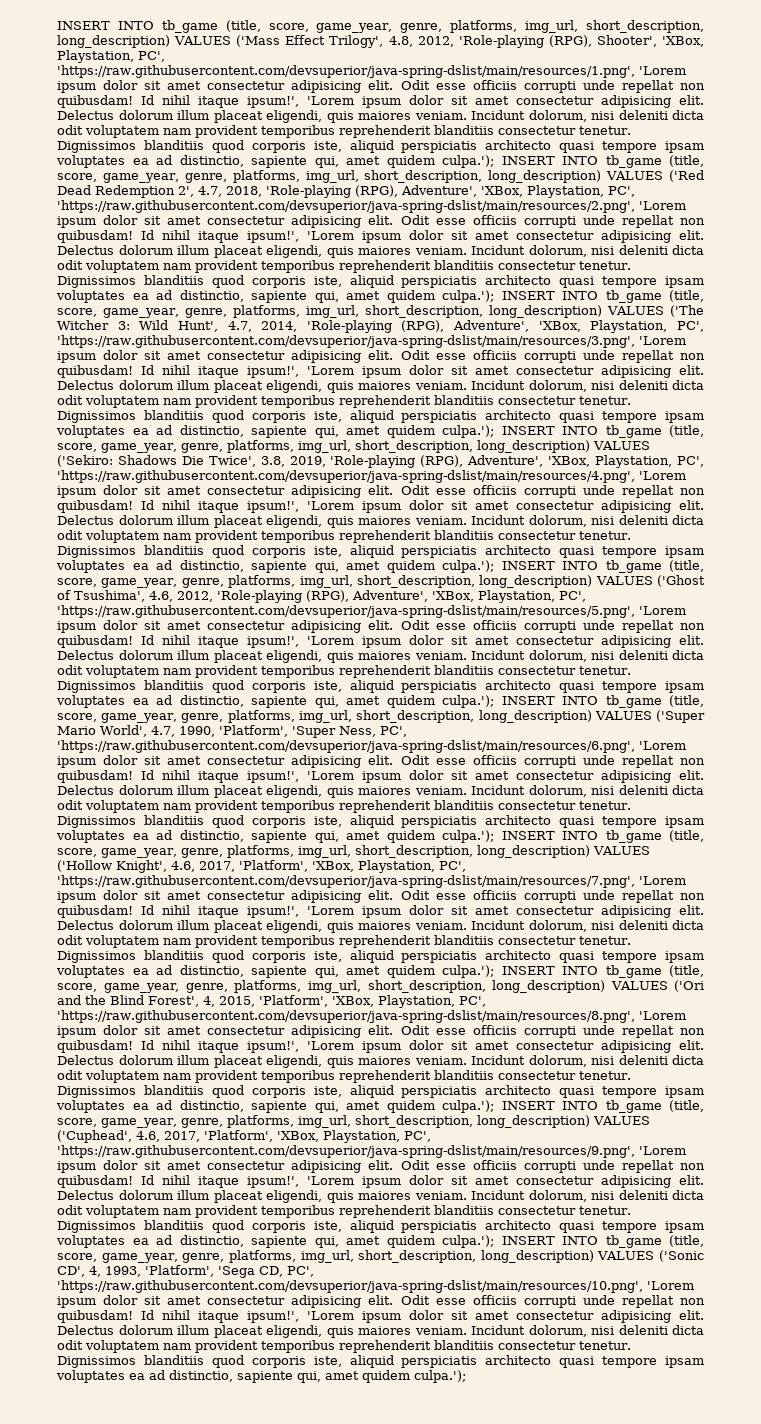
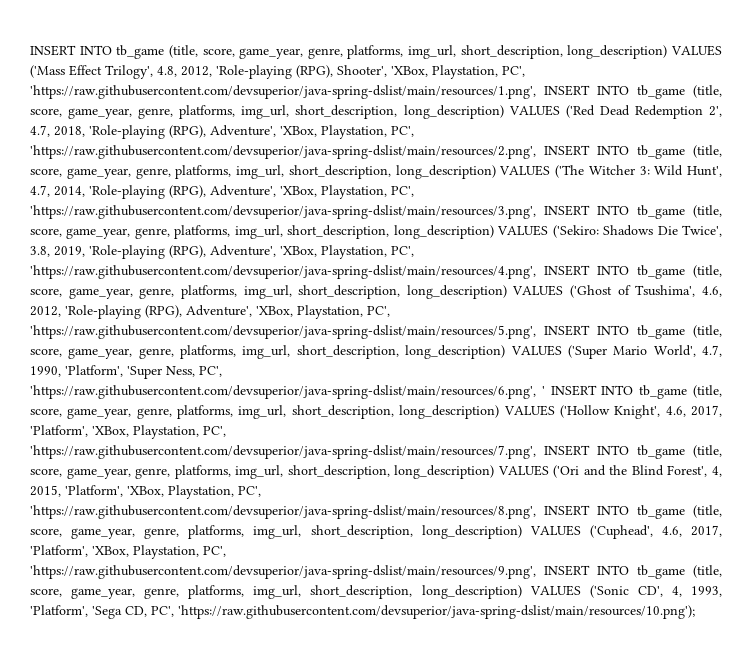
[638,66,686,75] [57,80,706,93] [57,95,704,108] [57,110,704,123] [57,125,631,138] [57,140,704,153] [56,155,494,168] 'Lorem ipsum dolor sit amet consectetur adipisicing elit. Odit esse officiis corrupti unde repellat non quibusdam! Id nihil itaque ipsum!', 'Lorem ipsum dolor sit amet consectetur adipisicing elit. Delectus dolorum illum placeat eligendi, quis maiores veniam. Incidunt dolorum, nisi deleniti dicta odit voluptatem nam provident temporibus reprehenderit blanditiis consectetur tenetur. Dignissimos blanditiis quod corporis iste, aliquid perspiciatis architecto quasi tempore ipsam voluptates ea ad distinctio, sapiente qui, amet quidem culpa.'); -> (536, 92) none
[638,201,686,210] [57,215,706,228] [57,230,704,243] [57,245,704,258] [57,260,631,273] [57,275,704,288] [56,290,494,303] 'Lorem ipsum dolor sit amet consectetur adipisicing elit. Odit esse officiis corrupti unde repellat non quibusdam! Id nihil itaque ipsum!', 'Lorem ipsum dolor sit amet consectetur adipisicing elit. Delectus dolorum illum placeat eligendi, quis maiores veniam. Incidunt dolorum, nisi deleniti dicta odit voluptatem nam provident temporibus reprehenderit blanditiis consectetur tenetur. Dignissimos blanditiis quod corporis iste, aliquid perspiciatis architecto quasi tempore ipsam voluptates ea ad distinctio, sapiente qui, amet quidem culpa.'); -> (536, 152) none
[638,336,686,345] [57,350,706,363] [57,365,704,378] [57,380,704,393] [57,395,631,408] [57,410,704,423] [56,425,494,438] 'Lorem ipsum dolor sit amet consectetur adipisicing elit. Odit esse officiis corrupti unde repellat non quibusdam! Id nihil itaque ipsum!', 'Lorem ipsum dolor sit amet consectetur adipisicing elit. Delectus dolorum illum placeat eligendi, quis maiores veniam. Incidunt dolorum, nisi deleniti dicta odit voluptatem nam provident temporibus reprehenderit blanditiis consectetur tenetur. Dignissimos blanditiis quod corporis iste, aliquid perspiciatis architecto quasi tempore ipsam voluptates ea ad distinctio, sapiente qui, amet quidem culpa.'); -> (536, 212) none
[638,471,686,480] [57,485,706,498] [57,500,704,513] [57,515,704,528] [57,530,631,543] [57,545,704,558] [56,560,494,573] 'Lorem ipsum dolor sit amet consectetur adipisicing elit. Odit esse officiis corrupti unde repellat non quibusdam! Id nihil itaque ipsum!', 'Lorem ipsum dolor sit amet consectetur adipisicing elit. Delectus dolorum illum placeat eligendi, quis maiores veniam. Incidunt dolorum, nisi deleniti dicta odit voluptatem nam provident temporibus reprehenderit blanditiis consectetur tenetur. Dignissimos blanditiis quod corporis iste, aliquid perspiciatis architecto quasi tempore ipsam voluptates ea ad distinctio, sapiente qui, amet quidem culpa.'); -> (536, 272) none
[638,606,686,615] [57,620,706,633] [57,635,704,648] [57,650,704,663] [57,665,631,678] [57,680,704,693] [56,695,494,708] 'Lorem ipsum dolor sit amet consectetur adipisicing elit. Odit esse officiis corrupti unde repellat non quibusdam! Id nihil itaque ipsum!', 'Lorem ipsum dolor sit amet consectetur adipisicing elit. Delectus dolorum illum placeat eligendi, quis maiores veniam. Incidunt dolorum, nisi deleniti dicta odit voluptatem nam provident temporibus reprehenderit blanditiis consectetur tenetur. Dignissimos blanditiis quod corporis iste, aliquid perspiciatis architecto quasi tempore ipsam voluptates ea ad distinctio, sapiente qui, amet quidem culpa.'); -> (536, 332) none
[638,741,686,750] [57,755,706,768] [57,770,704,783] [57,785,704,798] [57,800,631,813] [57,815,704,828] [56,830,494,843] 'Lorem ipsum dolor sit amet consectetur adipisicing elit. Odit esse officiis corrupti unde repellat non quibusdam! Id nihil itaque ipsum!', 'Lorem ipsum dolor sit amet consectetur adipisicing elit. Delectus dolorum illum placeat eligendi, quis maiores veniam. Incidunt dolorum, nisi deleniti dicta odit voluptatem nam provident temporibus reprehenderit blanditiis consectetur tenetur. Dignissimos blanditiis quod corporis iste, aliquid perspiciatis architecto quasi tempore ipsam voluptates ea ad distinctio, sapiente qui, amet quidem culpa.'); -> [541,386,545,395] '
[638,876,686,885] [57,890,706,903] [57,905,704,918] [57,920,704,933] [57,935,631,948] [57,950,704,963] [56,965,494,978] 'Lorem ipsum dolor sit amet consectetur adipisicing elit. Odit esse officiis corrupti unde repellat non quibusdam! Id nihil itaque ipsum!', 'Lorem ipsum dolor sit amet consectetur adipisicing elit. Delectus dolorum illum placeat eligendi, quis maiores veniam. Incidunt dolorum, nisi deleniti dicta odit voluptatem nam provident temporibus reprehenderit blanditiis consectetur tenetur. Dignissimos blanditiis quod corporis iste, aliquid perspiciatis architecto quasi tempore ipsam voluptates ea ad distinctio, sapiente qui, amet quidem culpa.'); -> (536, 452) none
[638,1011,686,1020] [57,1025,706,1038] [57,1040,704,1053] [57,1055,704,1068] [57,1070,631,1083] [57,1085,704,1098] [56,1100,494,1113] 'Lorem ipsum dolor sit amet consectetur adipisicing elit. Odit esse officiis corrupti unde repellat non quibusdam! Id nihil itaque ipsum!', 'Lorem ipsum dolor sit amet consectetur adipisicing elit. Delectus dolorum illum placeat eligendi, quis maiores veniam. Incidunt dolorum, nisi deleniti dicta odit voluptatem nam provident temporibus reprehenderit blanditiis consectetur tenetur. Dignissimos blanditiis quod corporis iste, aliquid perspiciatis architecto quasi tempore ipsam voluptates ea ad distinctio, sapiente qui, amet quidem culpa.'); -> (536, 512) none
[638,1146,686,1155] [57,1160,706,1173] [57,1175,704,1188] [57,1190,704,1203] [57,1205,631,1218] [57,1220,704,1233] [56,1235,494,1248] 'Lorem ipsum dolor sit amet consectetur adipisicing elit. Odit esse officiis corrupti unde repellat non quibusdam! Id nihil itaque ipsum!', 'Lorem ipsum dolor sit amet consectetur adipisicing elit. Delectus dolorum illum placeat eligendi, quis maiores veniam. Incidunt dolorum, nisi deleniti dicta odit voluptatem nam provident temporibus reprehenderit blanditiis consectetur tenetur. Dignissimos blanditiis quod corporis iste, aliquid perspiciatis architecto quasi tempore ipsam voluptates ea ad distinctio, sapiente qui, amet quidem culpa.'); -> (536, 572) none
[57,1280,694,1293] [57,1295,706,1308] [57,1310,704,1323] [57,1325,704,1338] [57,1340,631,1353] [57,1355,704,1368] [56,1370,466,1383] 'https://raw.githubusercontent.com/devsuperior/java-spring-dslist/main/resources/10.png', 'Lorem ipsum dolor sit amet consectetur adipisicing elit. Odit esse officiis corrupti unde repellat non quibusdam! Id nihil itaque ipsum!', 'Lorem ipsum dolor sit amet consectetur adipisicing elit. Delectus dolorum illum placeat eligendi, quis maiores veniam. Incidunt dolorum, nisi deleniti dicta odit voluptatem nam provident temporibus reprehenderit blanditiis consectetur tenetur. Dignissimos blanditiis quod corporis iste, aliquid perspiciatis architecto quasi tempore ipsam voluptates ea ad distinctio, sapiente qui, amet quidem culpa.'); -> [178,605,695,619] 'https://raw.githubusercontent.com/devsuperior/java-spring-dslist/main/resources/10.png');

